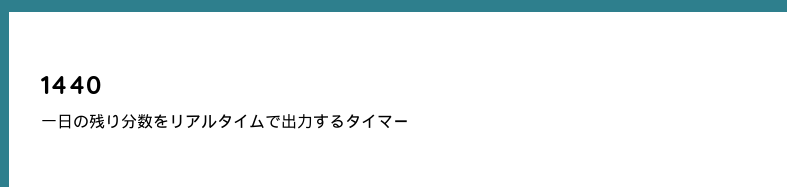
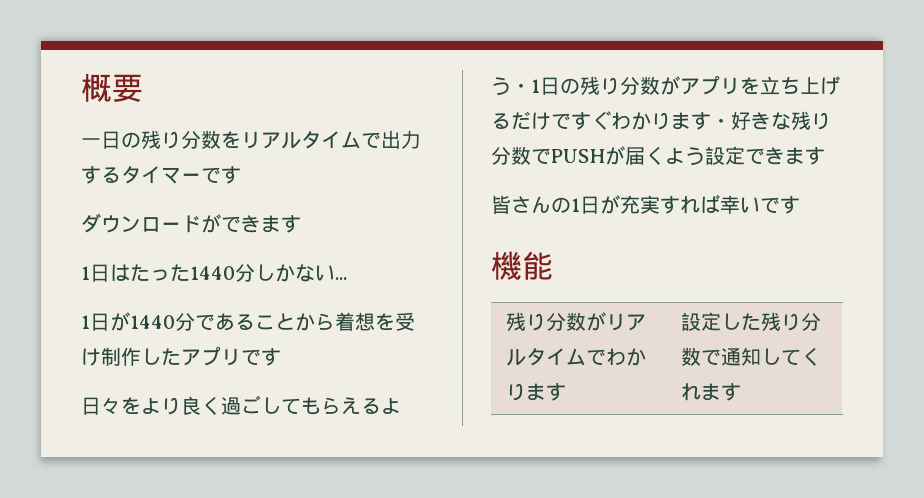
[41,76,101,94] 1440 -> [81,73,143,102] 概要
(409, 123) none -> [201,166,241,184] [81,213,301,233] [81,263,347,282] [81,312,415,331] [81,346,281,366] [81,395,401,415] [491,75,840,96] [491,111,831,131] [491,146,825,166] [491,194,800,214] [491,251,553,280] [506,312,647,332] [506,348,647,366] [506,383,567,401] [681,312,822,332] [681,347,822,366] [681,383,742,401] です // ダウンロードができます // 1日はたった1440分しかない... // 1日が1440分であることから着想を受け制作したアプリです // 日々をより良く過ごしてもらえるよう・1日の残り分数がアプリを立ち上げるだけですぐわかります・好きな残り分数でPUSHが届くよう設定できます // 皆さんの1日が充実すれば幸いです // 機能 // 残り分数がリアルタイムでわかります | 設定した残り分数で通知してくれます

